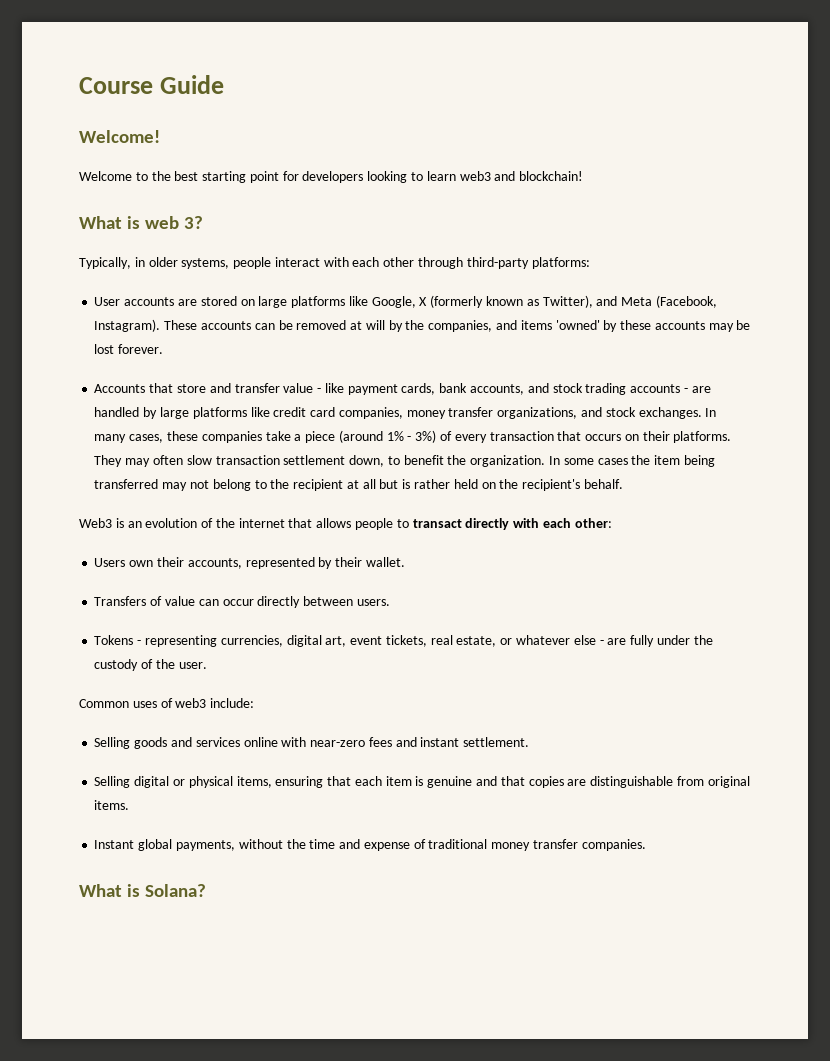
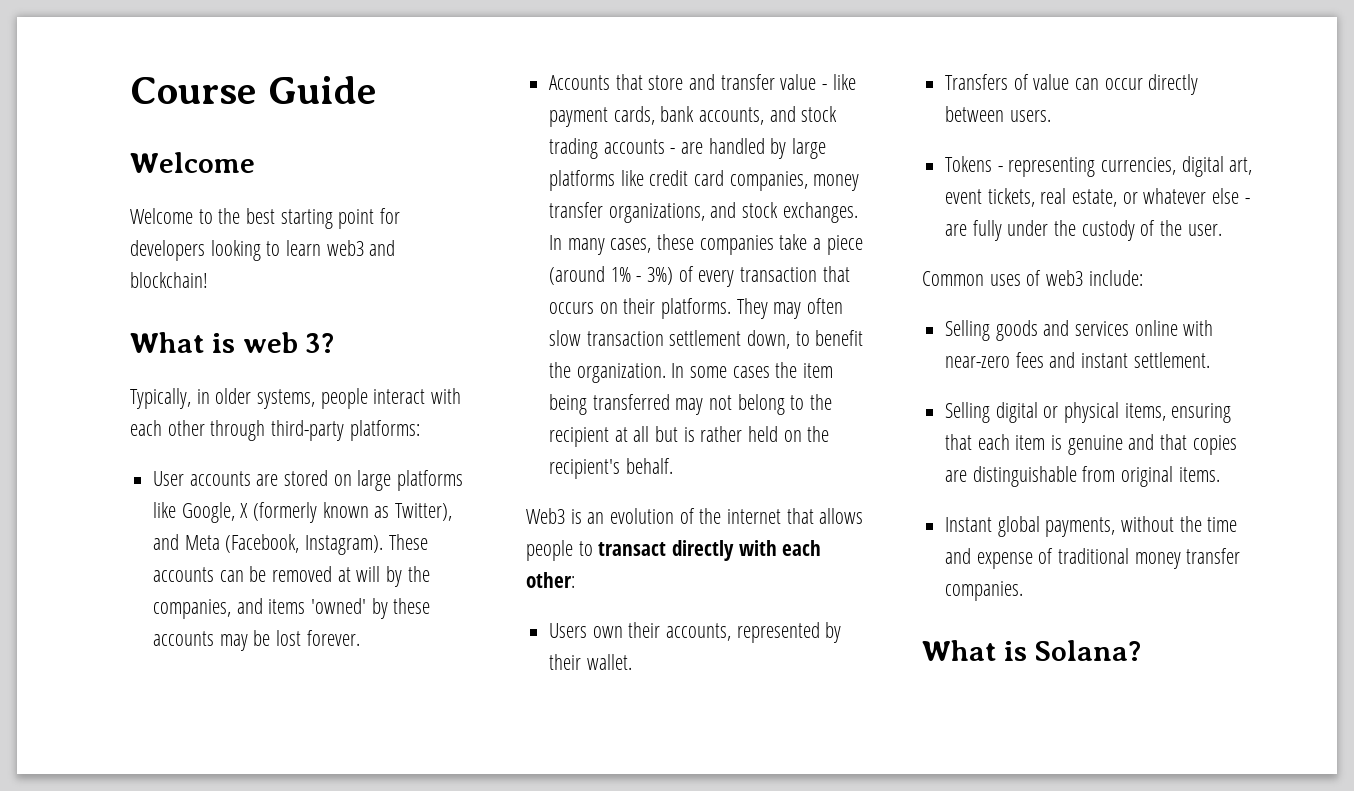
[79,130,160,143] Welcome! -> [130,152,255,173] Welcome

